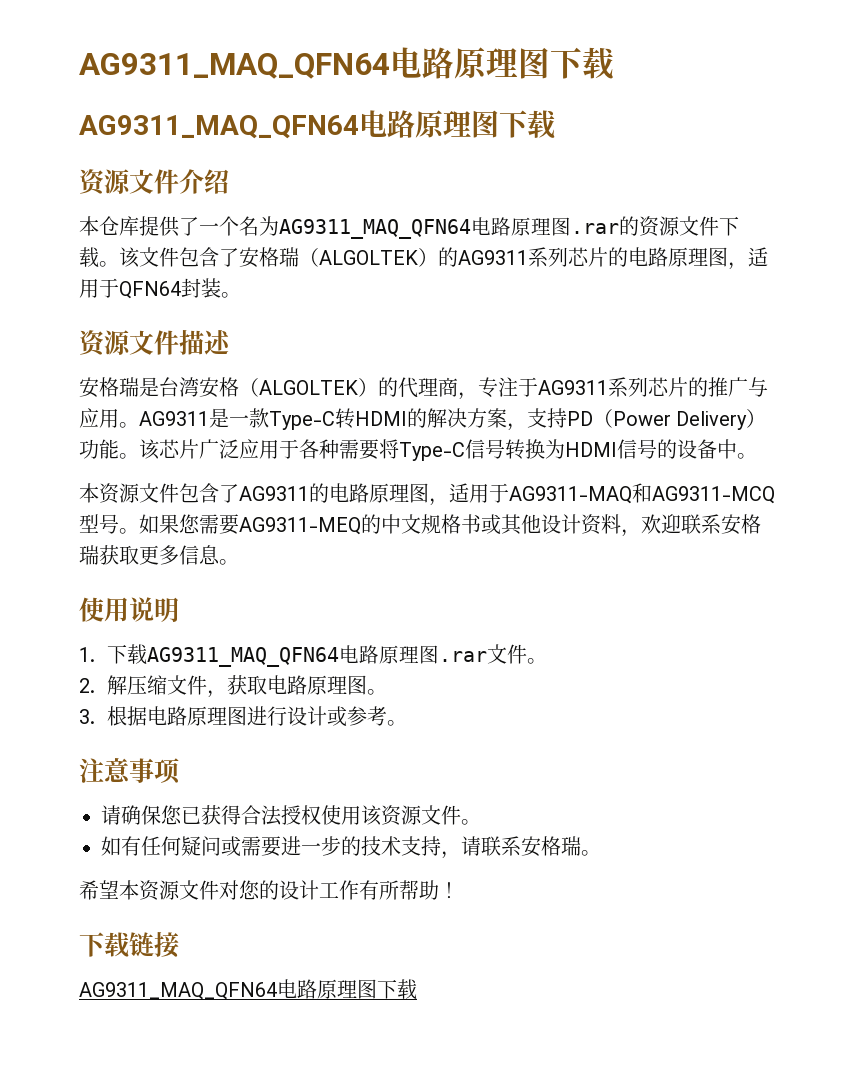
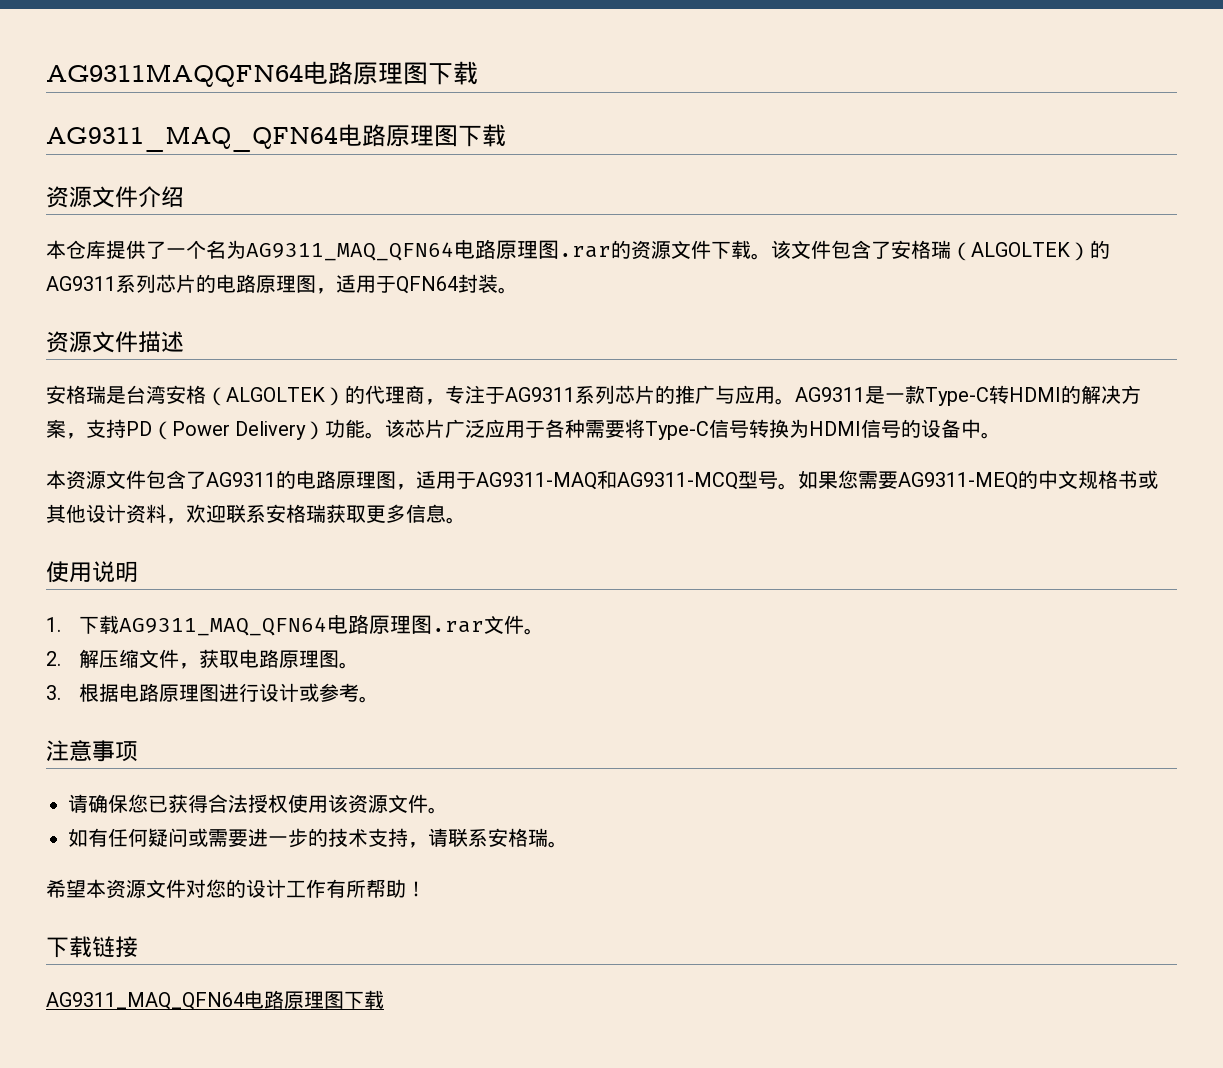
[79,53,390,79] AG9311_MAQ_QFN64 -> [46,64,303,87] AG9311MAQQFN64

